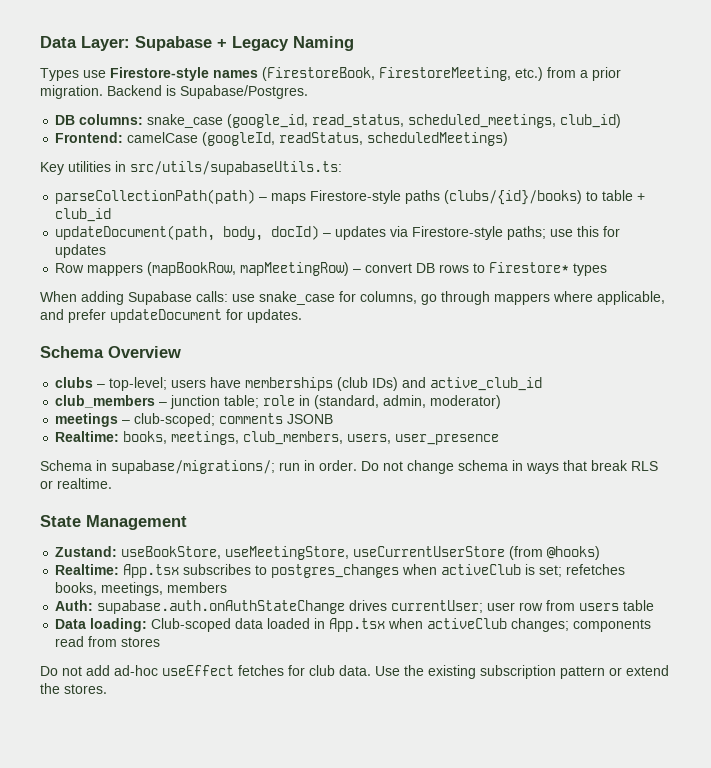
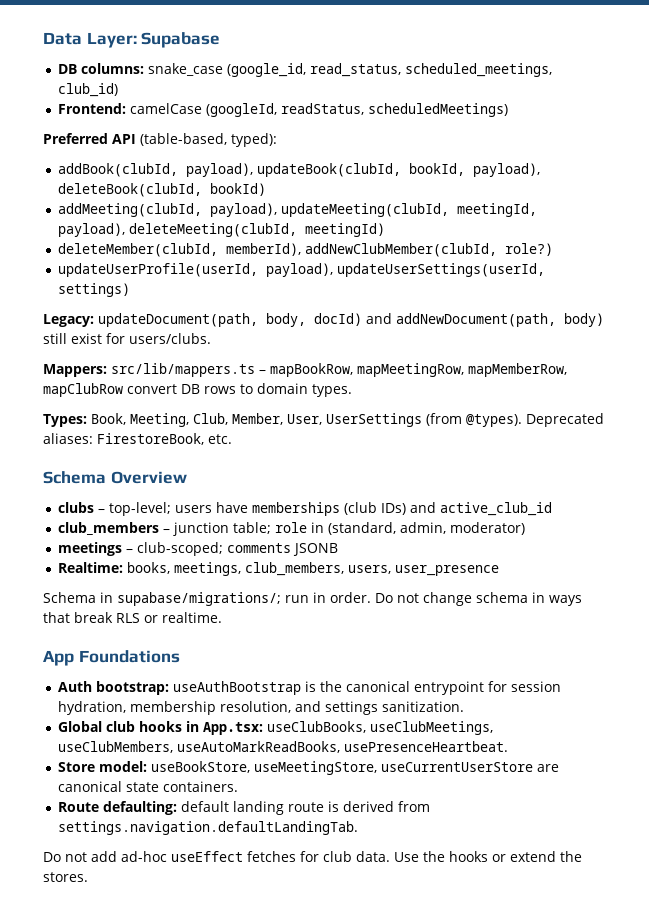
[217,36,354,51] [40,67,621,81] [40,85,308,99] + Legacy Naming // Types use Firestore-style names (FirestoreBook, FirestoreMeeting, etc.) from a prior migration. Backend is Supabase/Postgres. -> (221, 40) none
[40,161,342,175] [55,189,646,205] [55,208,112,222] [55,225,621,241] [55,244,107,258] [55,262,608,276] [40,291,665,305] [40,309,302,323] Key utilities in src/utils/supabaseUtils.ts: // parseCollectionPath(path) – maps Firestore-style paths (clubs/{id}/books) to table + club_id // updateDocument(path, body, docId) – updates via Firestore-style paths; use this for updates // Row mappers (mapBookRow, mapMeetingRow) – convert DB rows to Firestore* types // When adding Supabase calls: use snake_case for columns, go through mappers where applicable, and prefer updateDocument for updates. -> [43,133,277,147] [57,163,540,177] [57,183,266,197] [57,203,537,217] [57,223,385,237] [57,243,553,257] [57,263,545,277] [57,283,130,297] [43,313,604,327] [43,333,211,344] [43,363,567,377] [43,383,352,397] [43,413,604,427] [43,433,232,445] Preferred API (table-based, typed): // addBook(clubId, payload), updateBook(clubId, bookId, payload), deleteBook(clubId, bookId) // addMeeting(clubId, payload), updateMeeting(clubId, meetingId, payload), deleteMeeting(clubId, meetingId) // deleteMember(clubId, memberId), addNewClubMember(clubId, role?) // updateUserProfile(userId, payload), updateUserSettings(userId, settings) // Legacy: updateDocument(path, body, docId) and addNewDocument(path, body) still exist for users/clubs. // Mappers: src/lib/mappers.ts – mapBookRow, mapMeetingRow, mapMemberRow, mapClubRow convert DB rows to domain types. // Types: Book, Meeting, Club, Member, User, UserSettings (from @types). Deprecated aliases: FirestoreBook, etc.
[40,515,187,530] [55,546,601,560] [55,564,626,578] [55,582,228,596] [55,600,655,614] [55,618,652,632] [55,636,161,647] State Management // Zustand: useBookStore, useMeetingStore, useCurrentUserStore (from @hooks) // Realtime: App.tsx subscribes to postgres_changes when activeClub is set; refetches books, meetings, members // Auth: supabase.auth.onAuthStateChange drives currentUser; user row from users table // Data loading: Club-scoped data loaded in App.tsx when activeClub changes; components read from stores -> [43,650,180,666] [57,681,561,695] [57,701,464,715] [57,721,493,735] [57,741,508,753] [57,761,559,775] [57,781,238,792] [57,801,430,815] [57,821,358,835] App Foundations // Auth bootstrap: useAuthBootstrap is the canonical entrypoint for session hydration, membership resolution, and settings sanitization. // Global club hooks in App.tsx: useClubBooks, useClubMeetings, useClubMembers, useAutoMarkReadBooks, usePresenceHeartbeat. // Store model: useBookStore, useMeetingStore, useCurrentUserStore are canonical state containers. // Route defaulting: default landing route is derived from settings.navigation.defaultLandingTab.
[428,665,605,679] existing subscription pattern -> [449,851,488,862] hooks

